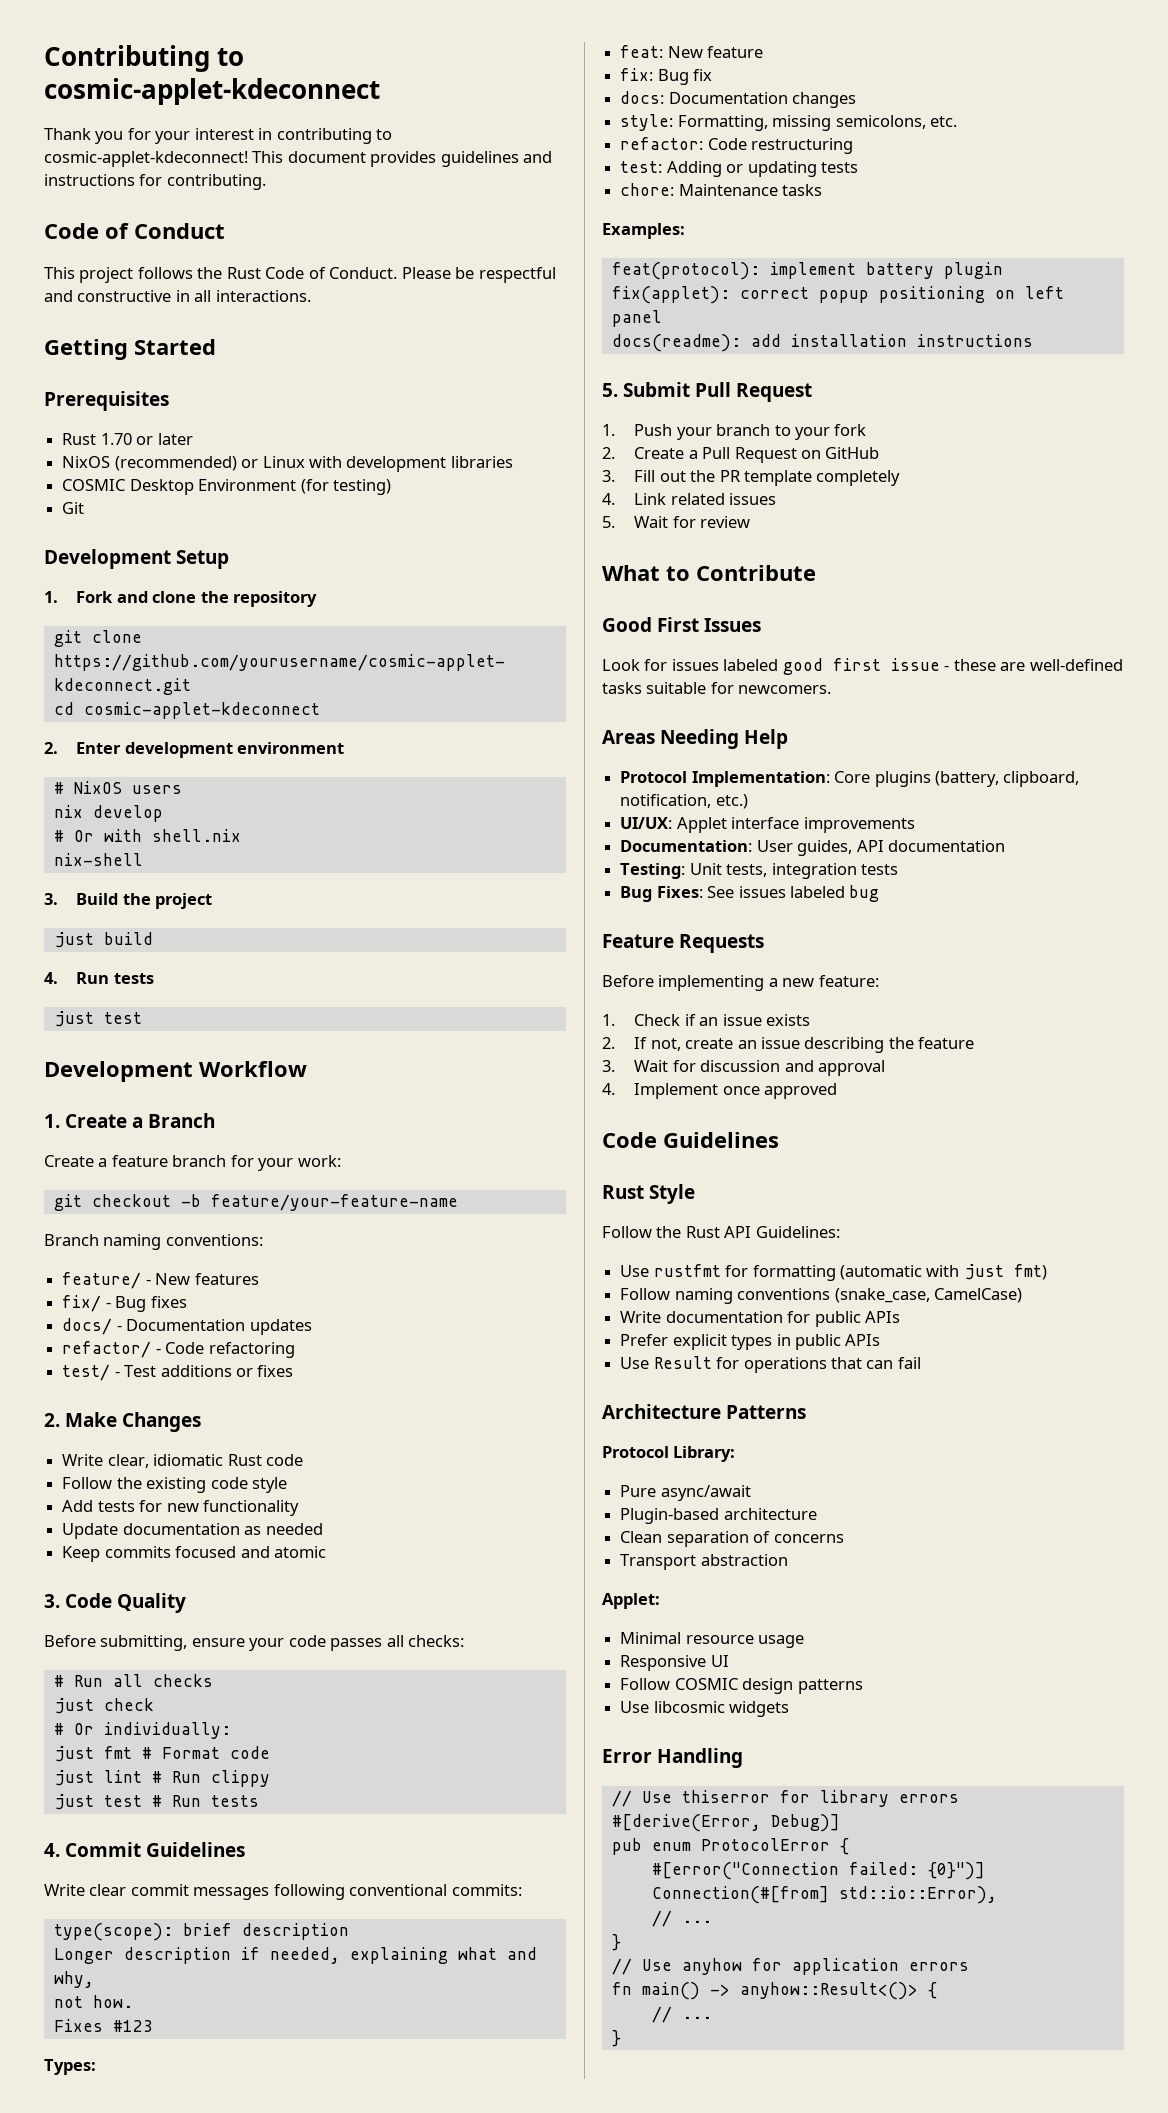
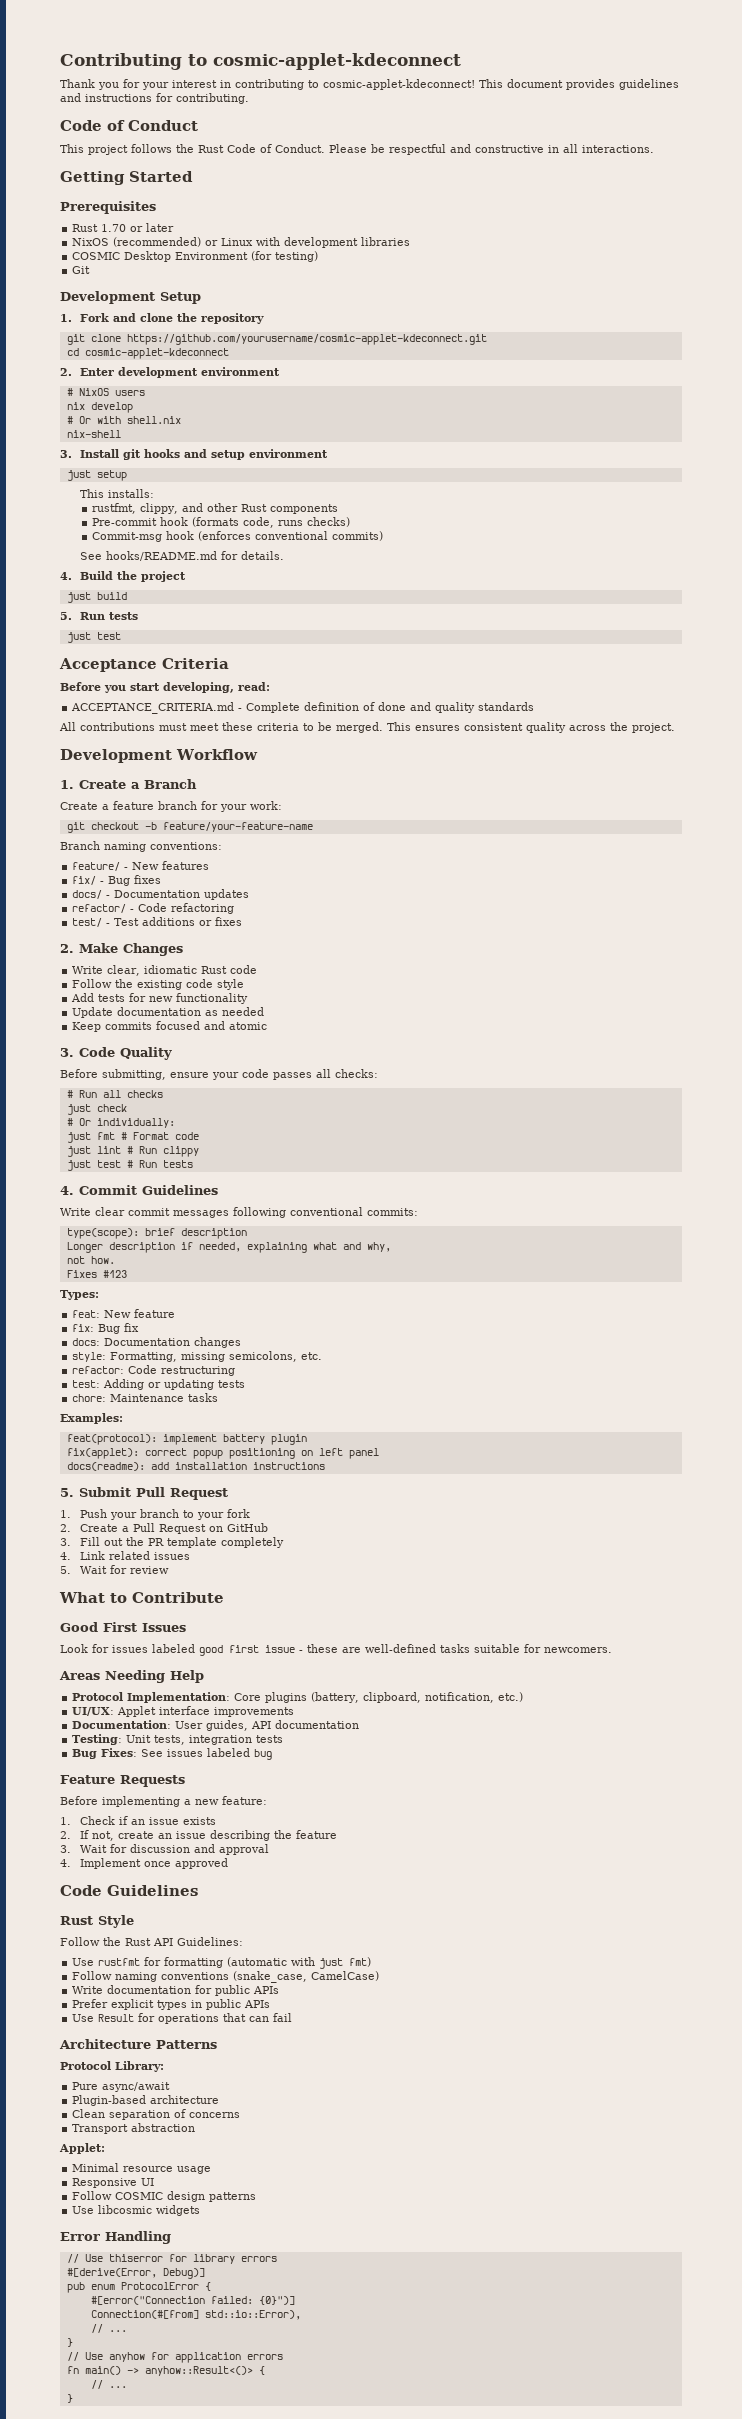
(58, 899) none -> [79,449,328,460] [66,470,127,481] [79,489,154,498] [91,503,338,514] [91,517,350,528] [91,531,383,542] [79,551,284,561] [60,572,72,580] Install git hooks and setup environment // just setup // This installs: // rustfmt, clippy, and other Rust components // Pre-commit hook (formats code, runs checks) // Commit-msg hook (enforces conventional commits) // See hooks/README.md for details. // 4.
[44,972,58,984] 4. -> [60,612,72,620] 5.
(142, 1018) none -> [59,658,229,672] [60,682,270,693] [71,702,535,714] [59,722,675,733] // Acceptance Criteria // Before you start developing, read: // ACCEPTANCE_CRITERIA.md - Complete definition of done and quality standards // All contributions must meet these criteria to be merged. This ensures consistent quality across the project.

